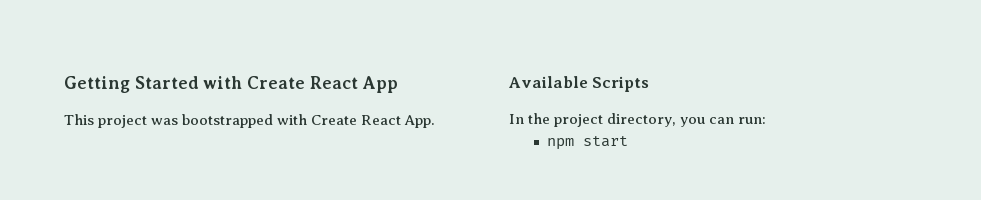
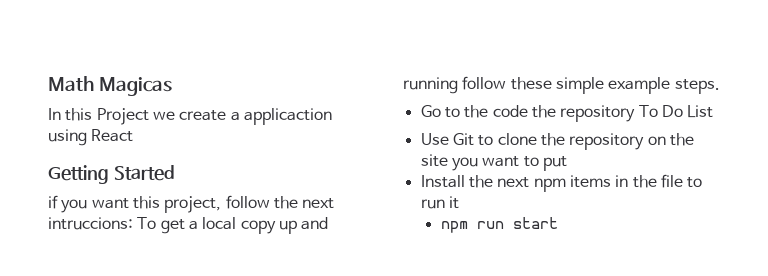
[64,76,398,93] [64,114,436,128] [509,76,650,92] [509,113,767,127] [547,138,575,150] Getting Started with Create React App // This project was bootstrapped with Create React App. // Available Scripts // In the project directory, you can run: // npm -> [48,76,172,96] [48,108,332,125] [48,129,134,146] [48,165,175,184] [48,195,335,213] [48,217,329,234] [403,76,720,94] [420,105,714,122] [420,133,694,150] [420,154,567,171] [420,174,703,192] [420,196,459,209] [440,221,504,233] Math Magicas // In this Project we create a applicaction using React // Getting Started // if you want this project, follow the next intruccions: To get a local copy up and running follow these simple example steps. // Go to the code the repository To Do List // Use Git to clone the repository on the site you want to put // Install the next npm items in the file to run it // npm run

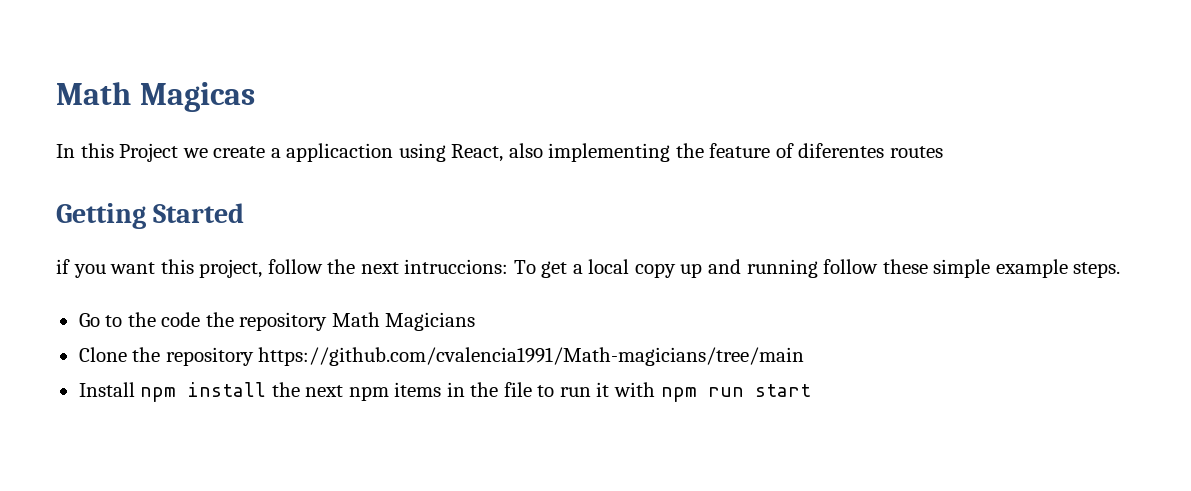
[91,129,134,142] React -> [451,143,944,162] React, also implementing the feature of diferentes routes
[638,105,714,118] [420,133,694,150] [420,154,567,171] To Do List // Use Git to clone the repository on the site you want to put -> [331,312,476,331] [78,347,805,366] Math Magicians // Clone the repository https://github.com/cvalencia1991/Math-magicians/tree/main
(465, 181) none -> [140,382,267,402] npm install
(459, 202) // -> [613,382,655,397] with

